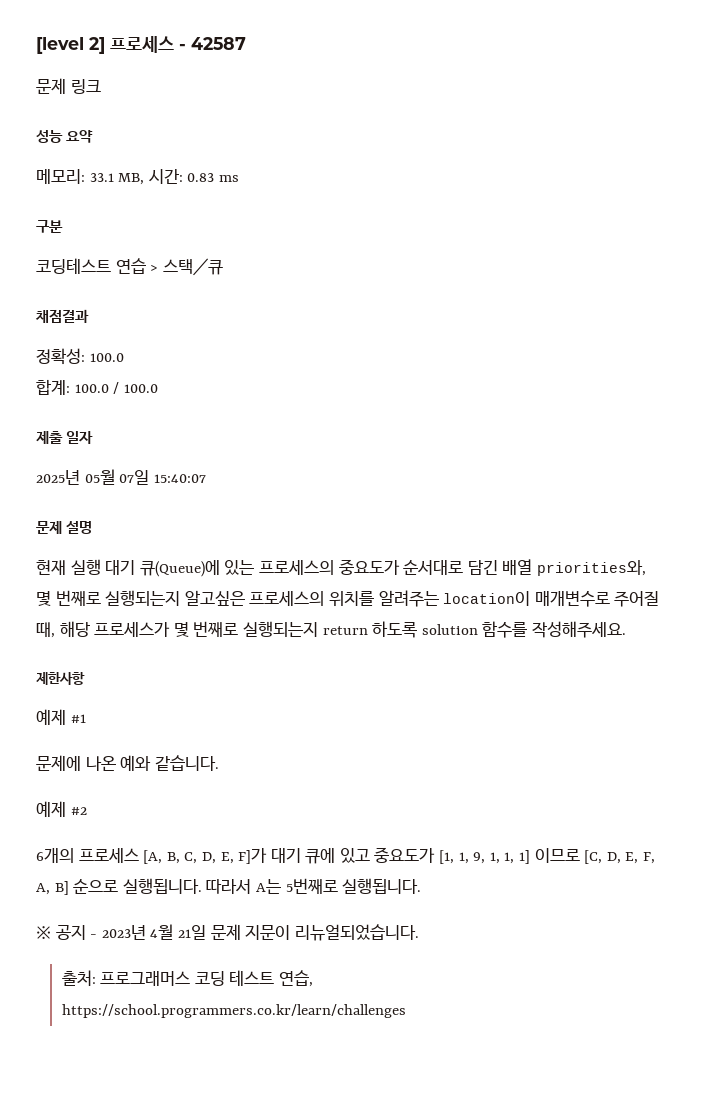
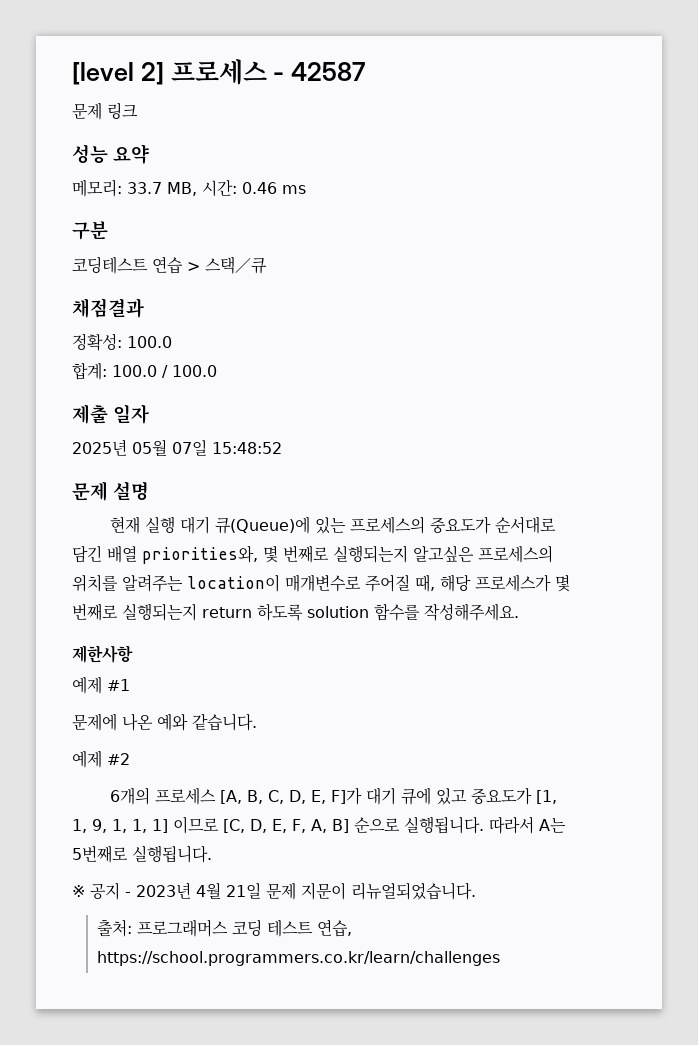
[89,173,114,182] 33.1 -> [127,182,162,194] 33.7
[187,173,215,182] 0.83 -> [242,182,277,194] 0.46
[153,474,206,483] 15:40:07 -> [212,442,282,454] 15:48:52

